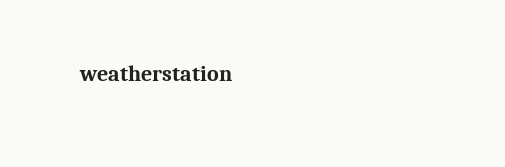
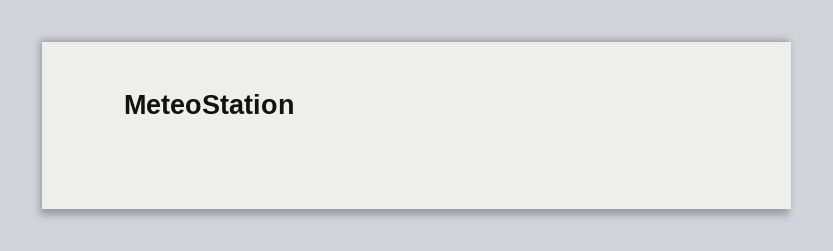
[79,65,232,81] weatherstation -> [124,94,295,114] MeteoStation

